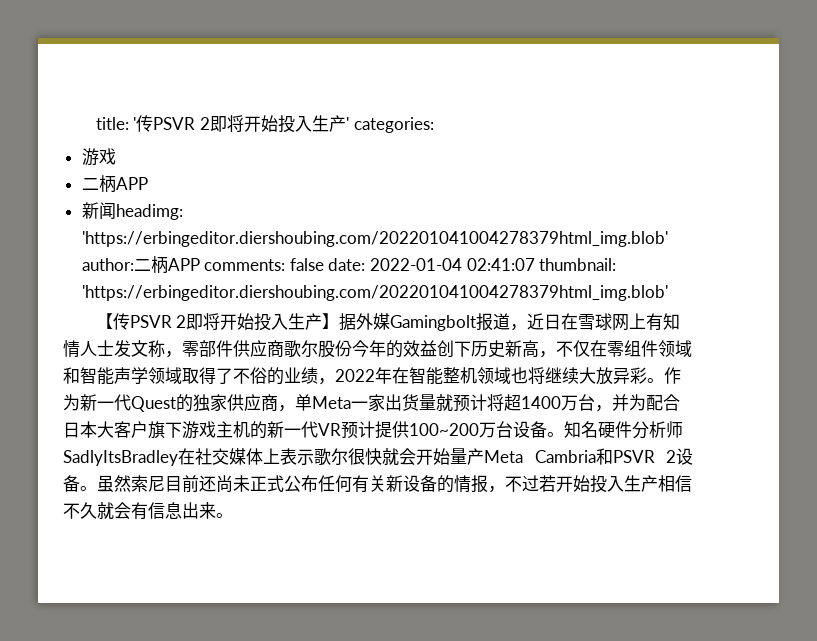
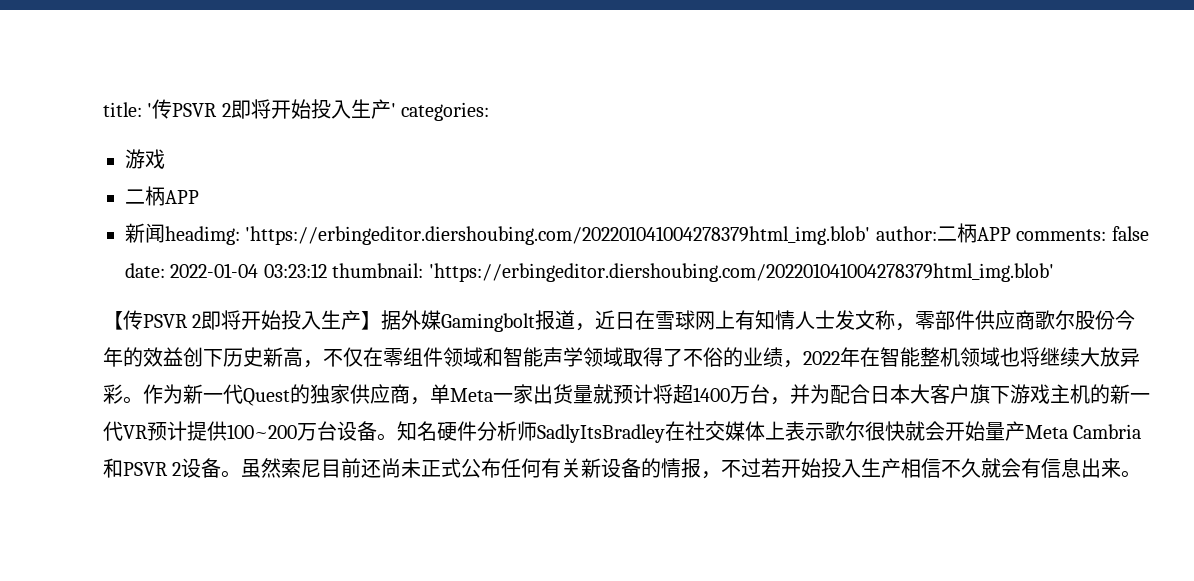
[466,258,535,271] 02:41:07 -> [263,263,327,278] 03:23:12

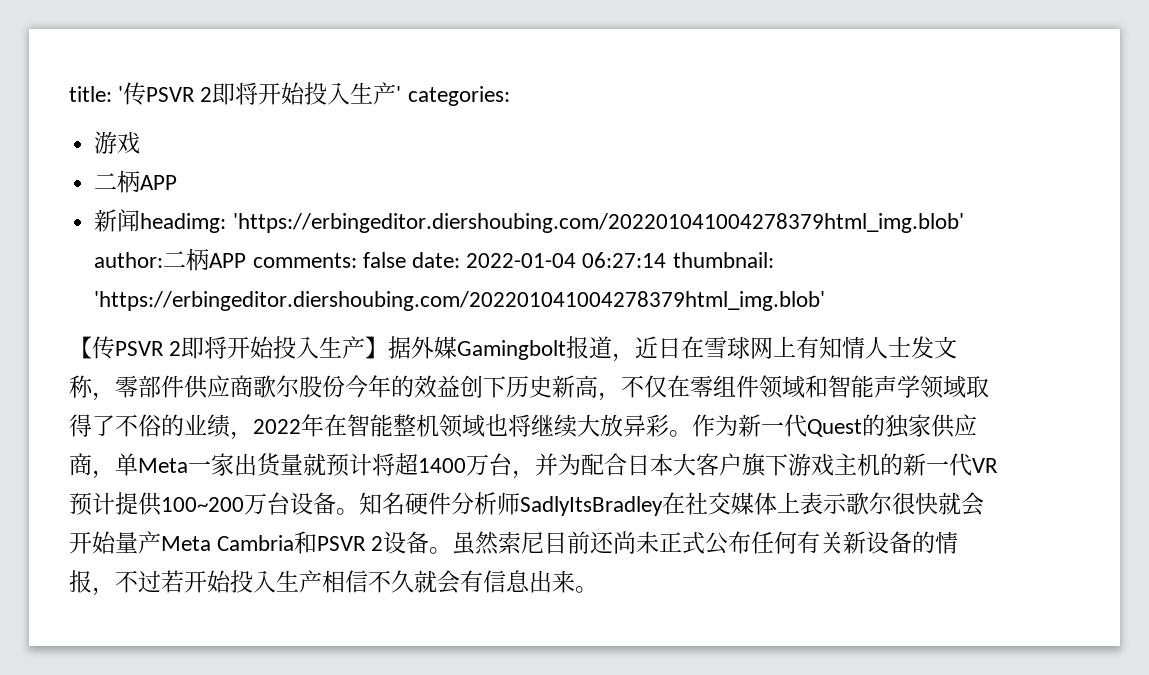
[263,263,327,278] 03:23:12 -> [582,252,667,268] 06:27:14

